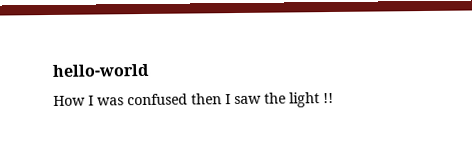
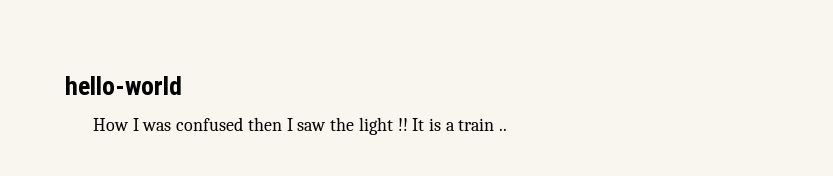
(334, 98) none -> [412,118,508,131] It is a train ..

